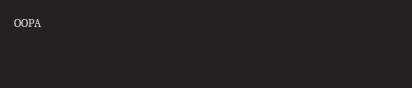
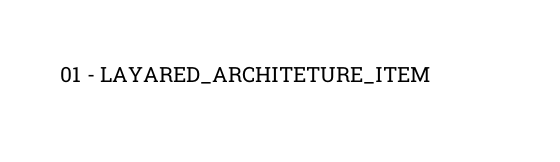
[14,19,42,27] OOPA -> [60,66,431,84] 01 - LAYARED_ARCHITETURE_ITEM

